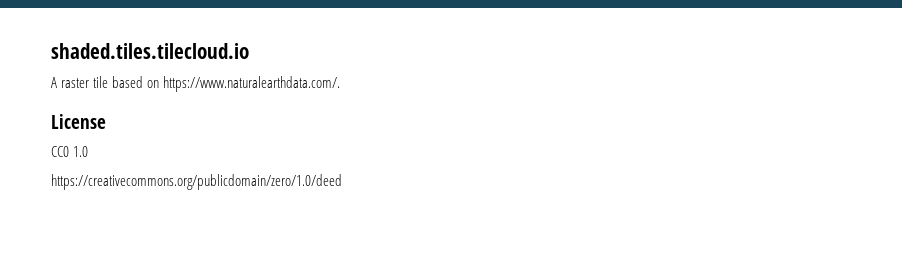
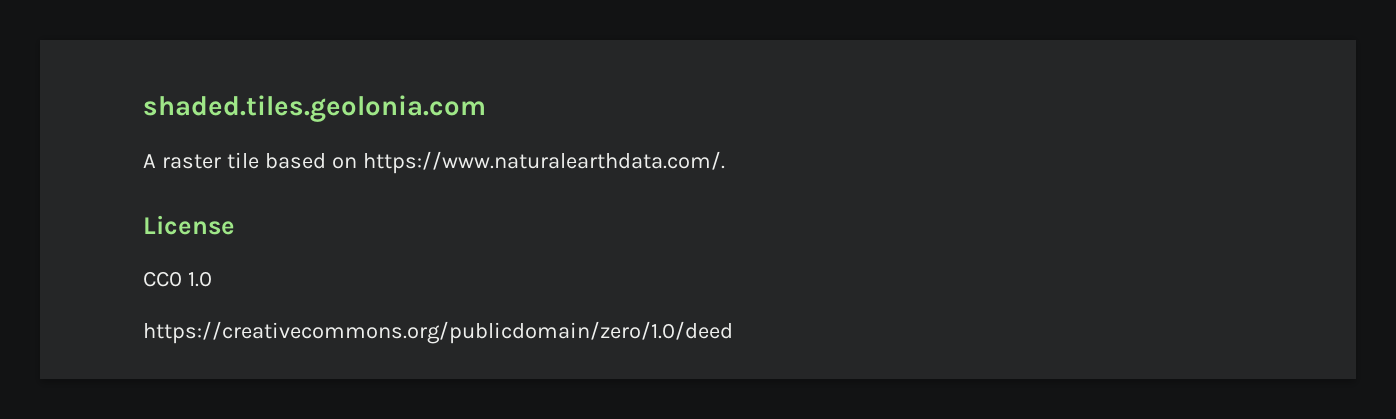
[51,43,249,59] shaded.tiles.tilecloud.io -> [143,95,486,122] shaded.tiles.geolonia.com

